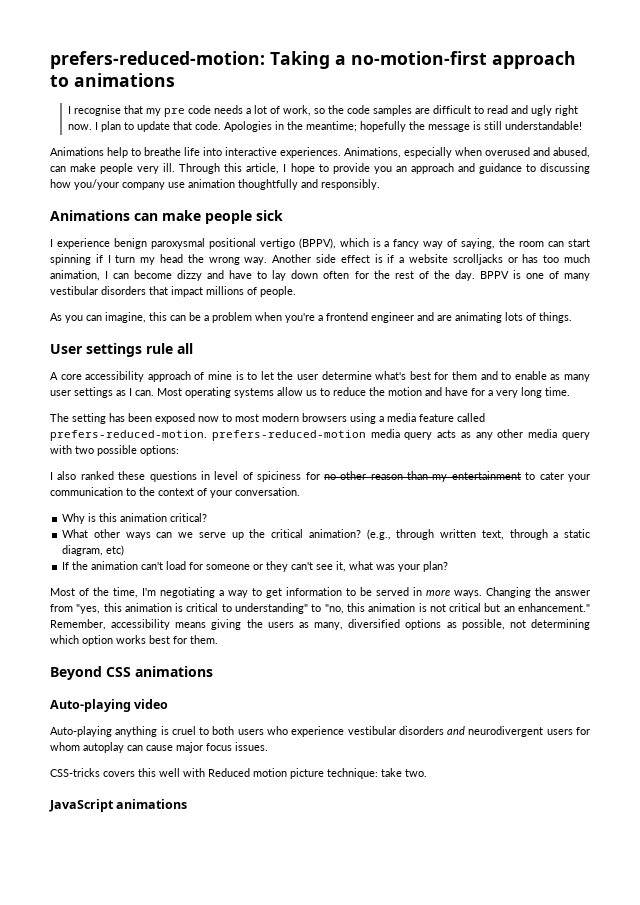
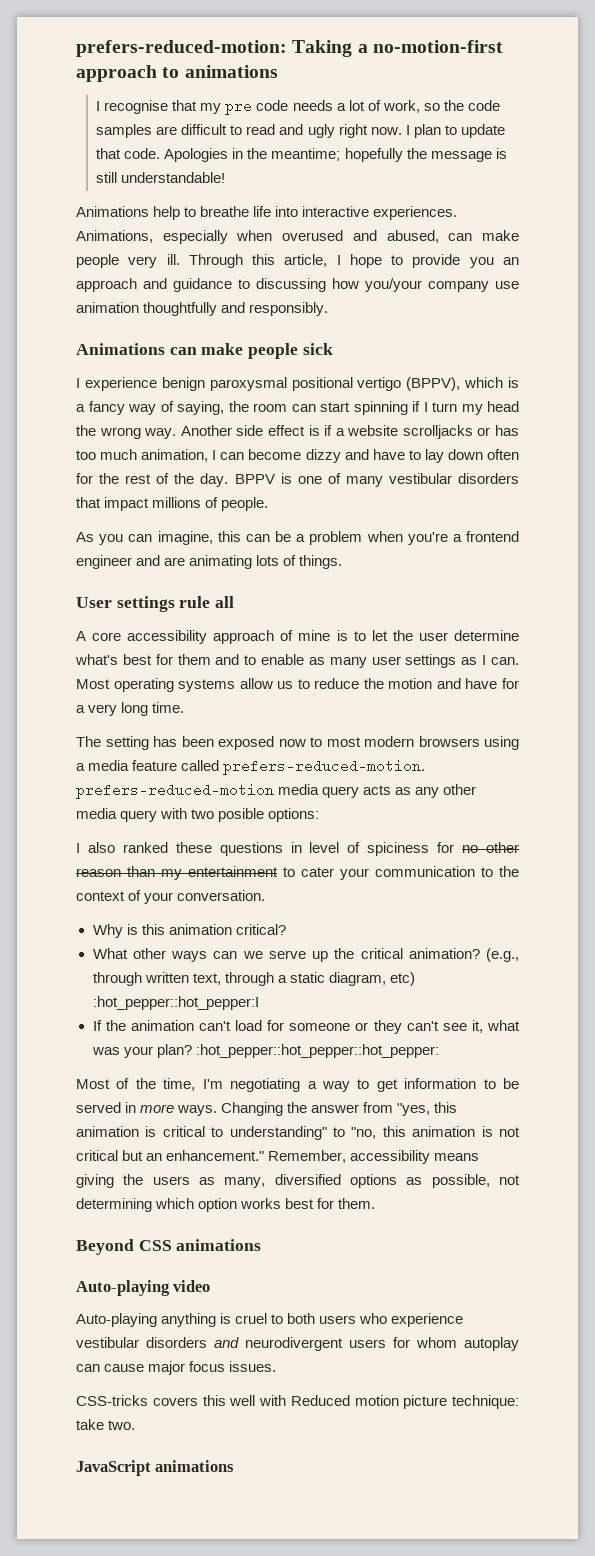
[97,445,137,456] possible -> [218,808,265,822] posible
(125, 550) none -> [92,996,259,1010] :hot_pepper::hot_pepper:I
(449, 566) none -> [195,1044,439,1058] :hot_pepper::hot_pepper::hot_pepper:

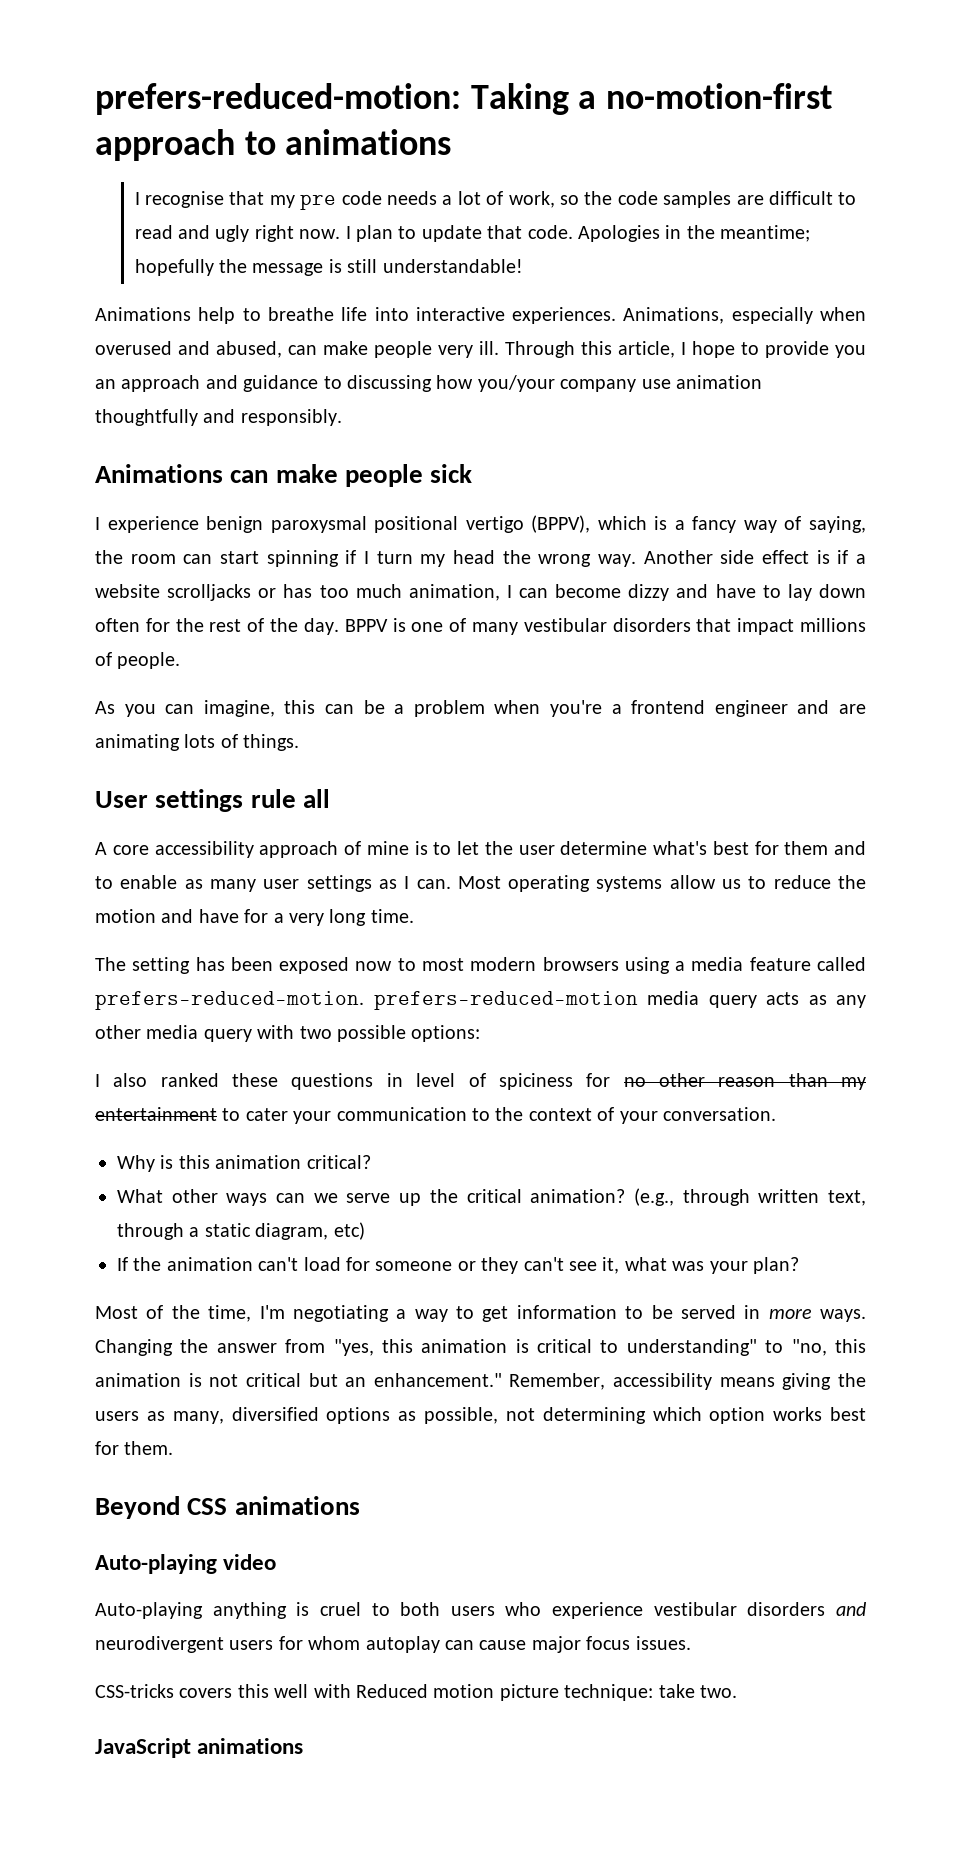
[218,808,265,822] posible -> [337,1025,406,1042] possible
[92,996,259,1010] :hot_pepper::hot_pepper:I -> (365, 1231) none
[195,1044,439,1058] :hot_pepper::hot_pepper::hot_pepper: -> (799, 1265) none

